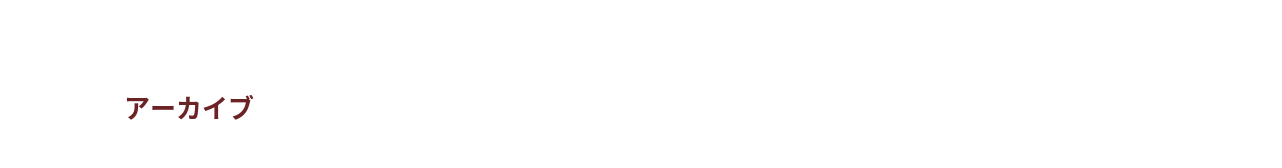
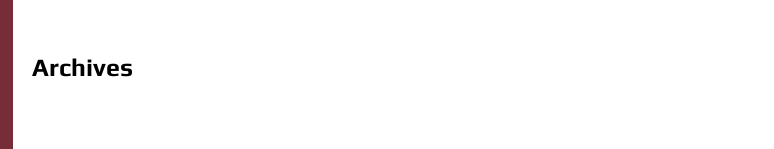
[124,94,254,120] アーカイブ -> [32,58,133,77] Archives

